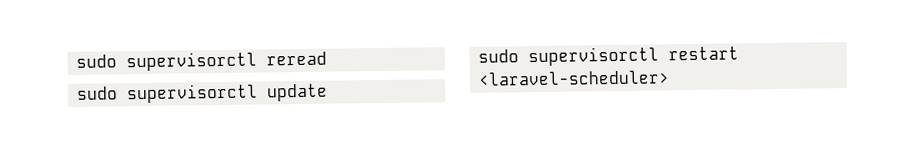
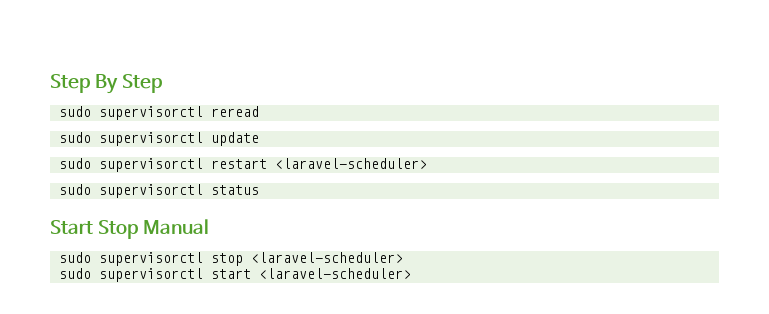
(76, 61) none -> [50,74,162,94] Step By Step //
(670, 78) none -> [59,184,259,198] [50,219,209,239] [59,252,403,266] [59,268,411,282] // sudo supervisorctl status // Start Stop Manual // sudo supervisorctl stop <laravel-scheduler> // sudo supervisorctl start <laravel-scheduler>

